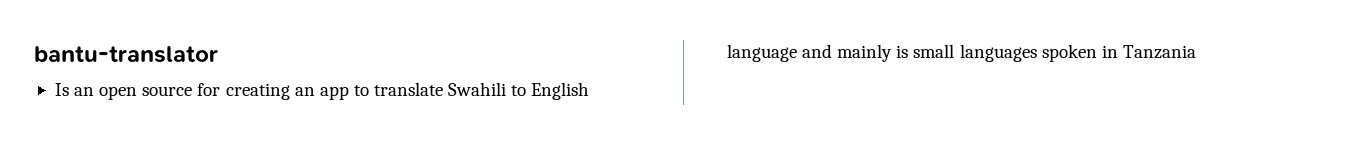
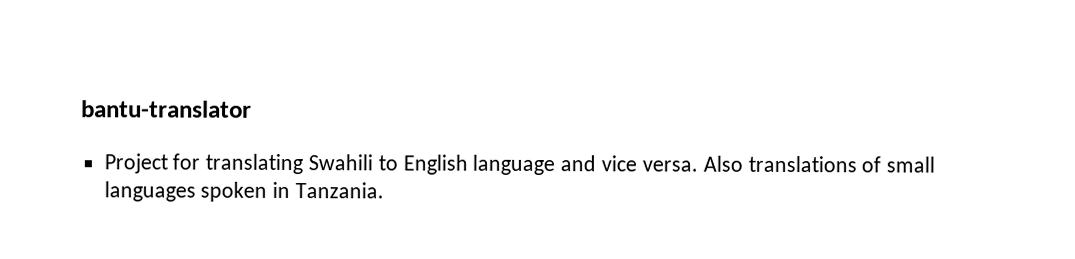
[54,82,444,100] Is an open source for creating an app to translate -> [103,153,304,175] Project for translating
[837,44,909,62] mainly is -> [601,155,882,173] vice versa. Also translations of
[1122,45,1196,59] Tanzania -> [295,182,385,199] Tanzania.

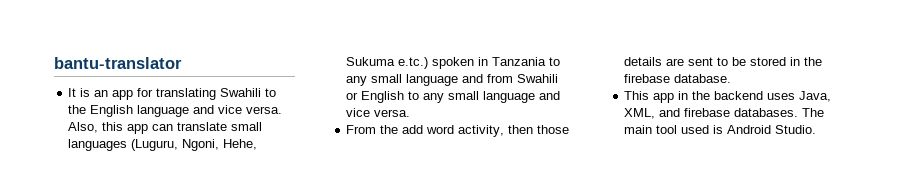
[103,153,168,174] Project -> [68,88,134,100] It is an app
(398, 163) none -> [68,105,87,114] the
[702,155,936,173] [103,181,385,202] Also translations of small languages spoken in Tanzania. -> [68,122,263,134] [68,139,258,151] [346,57,561,69] [346,74,559,86] [346,91,561,103] [346,108,411,117] [346,125,570,137] [624,57,823,66] [624,74,732,83] [624,91,832,103] [624,108,825,119] [624,125,817,134] Also, this app can translate small languages (Luguru, Ngoni, Hehe, Sukuma e.tc.) spoken in Tanzania to any small language and from Swahili or English to any small language and vice versa. // From the add word activity, then those details are sent to be stored in the firebase database. // This app in the backend uses Java, XML, and firebase databases. The main tool used is Android Studio.

